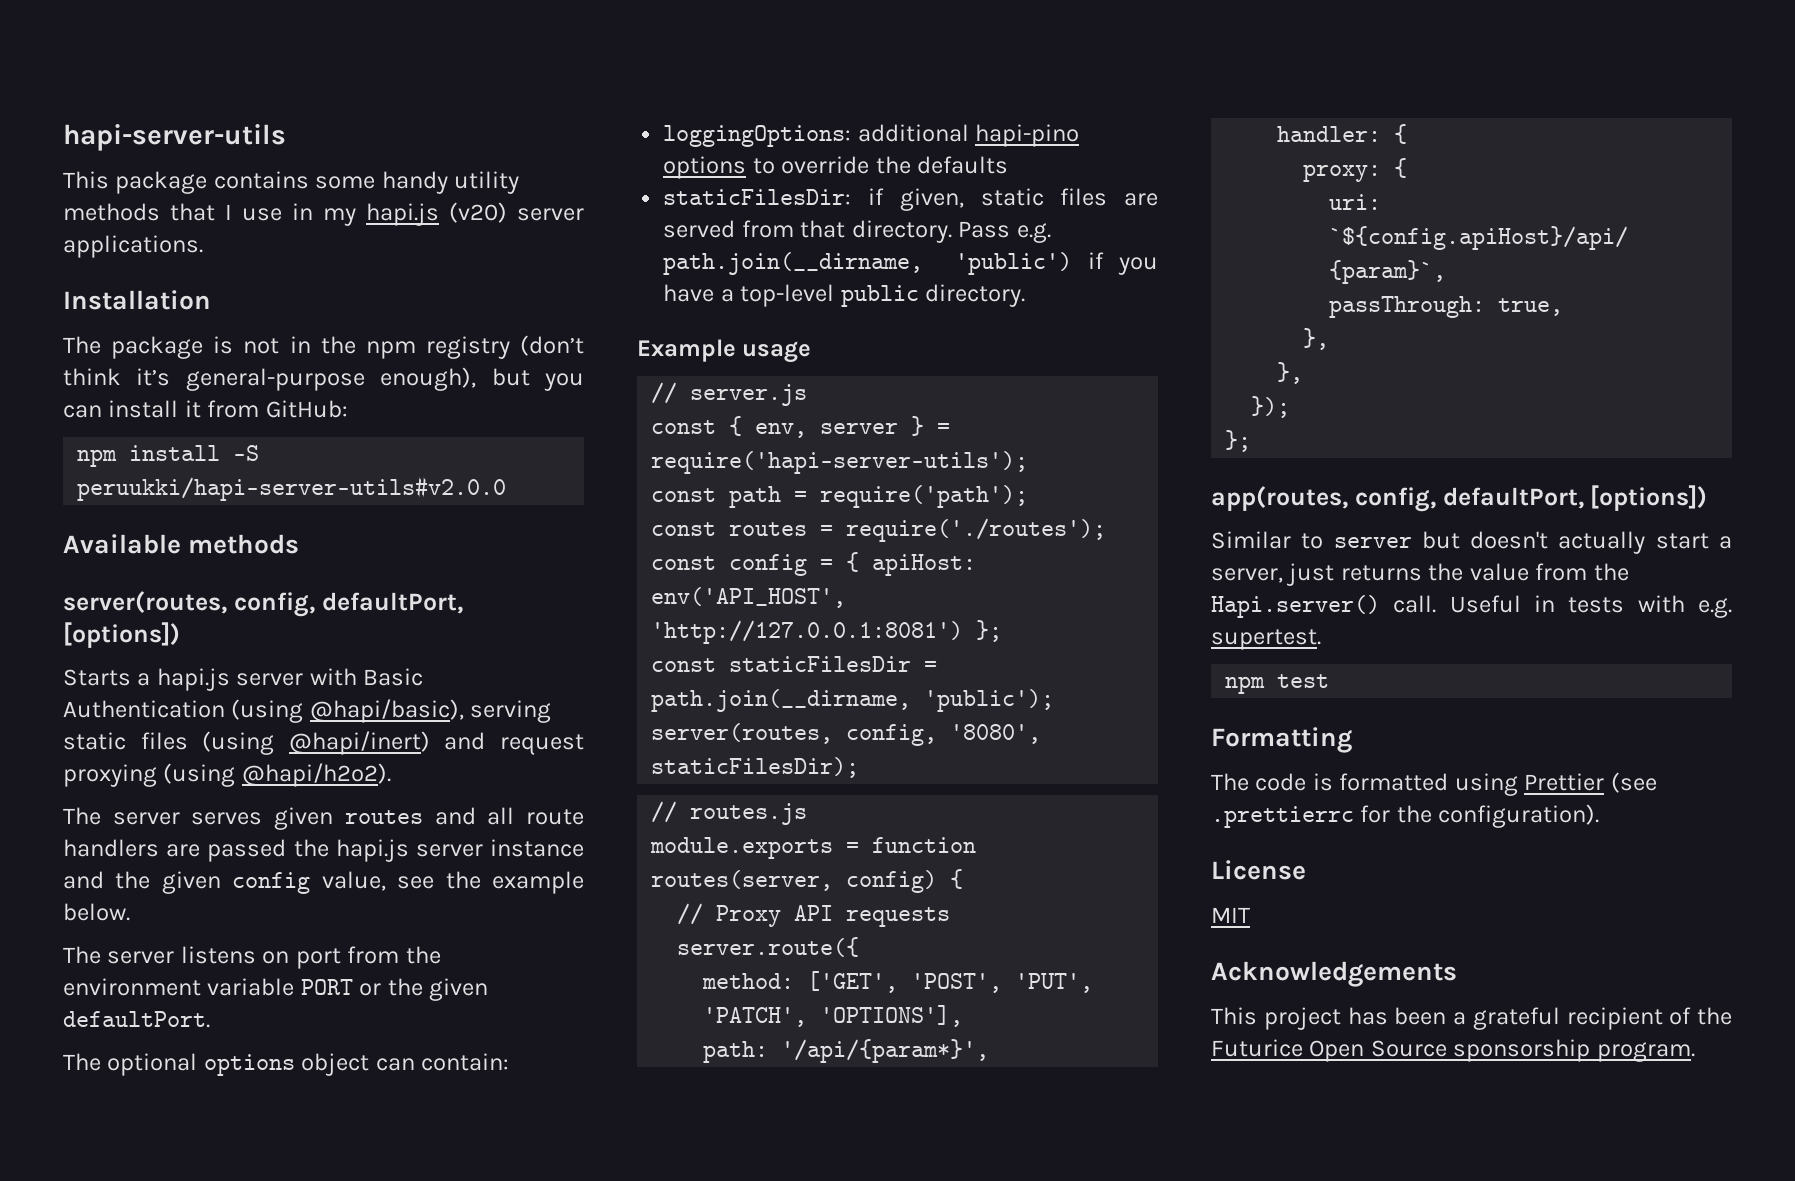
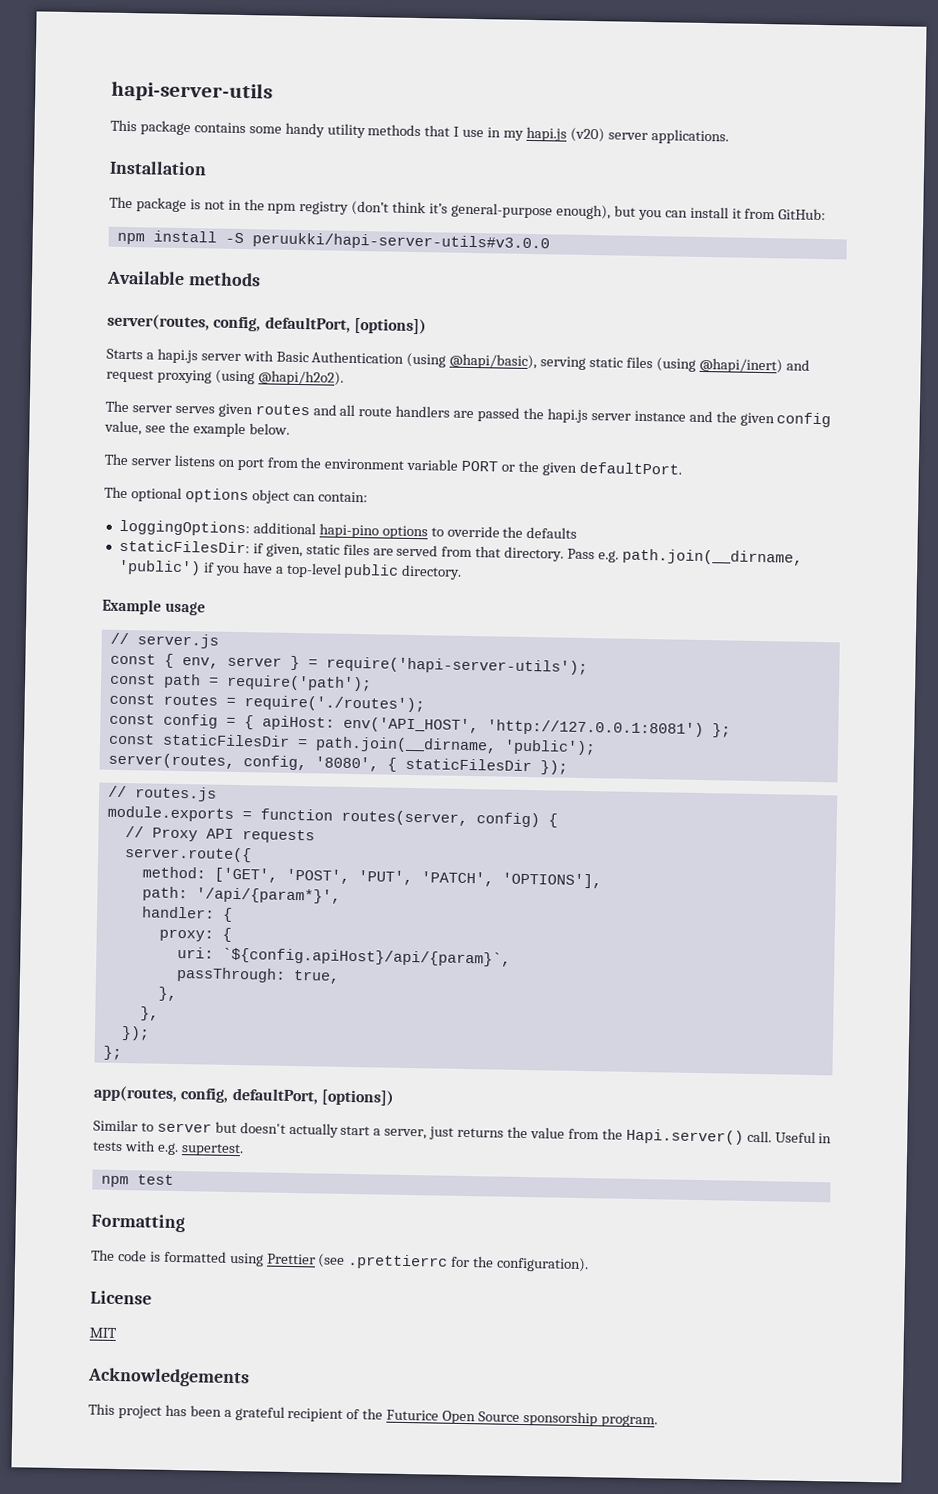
[77,476,507,501] peruukki/hapi-server-utils#v2.0.0 -> [251,232,550,252] peruukki/hapi-server-utils#v3.0.0
[651,757,860,778] staticFilesDir); -> [386,757,568,775] { staticFilesDir });

